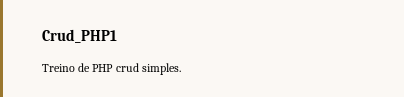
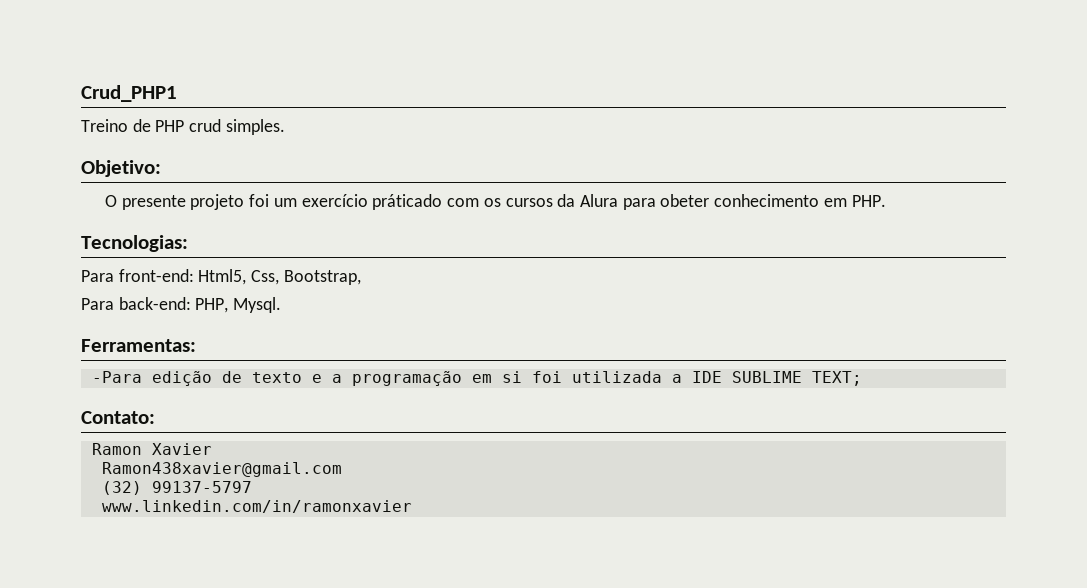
(181, 69) none -> [81,160,161,177] [104,194,886,210] [81,235,188,252] [81,269,361,285] [81,297,282,313] [81,339,196,352] [91,371,862,386] [81,411,155,424] [91,443,212,455] [101,462,342,477] [101,481,252,495] [101,500,412,513] // Objetivo: // O presente projeto foi um exercício práticado com os cursos da Alura para obeter conhecimento em PHP. // Tecnologias: // Para front-end: Html5, Css, Bootstrap, // Para back-end: PHP, Mysql. // Ferramentas: // -Para edição de texto e a programação em si foi utilizada a IDE SUBLIME TEXT; // Contato: // Ramon Xavier // Ramon438xavier@gmail.com // (32) 99137-5797 // www.linkedin.com/in/ramonxavier

